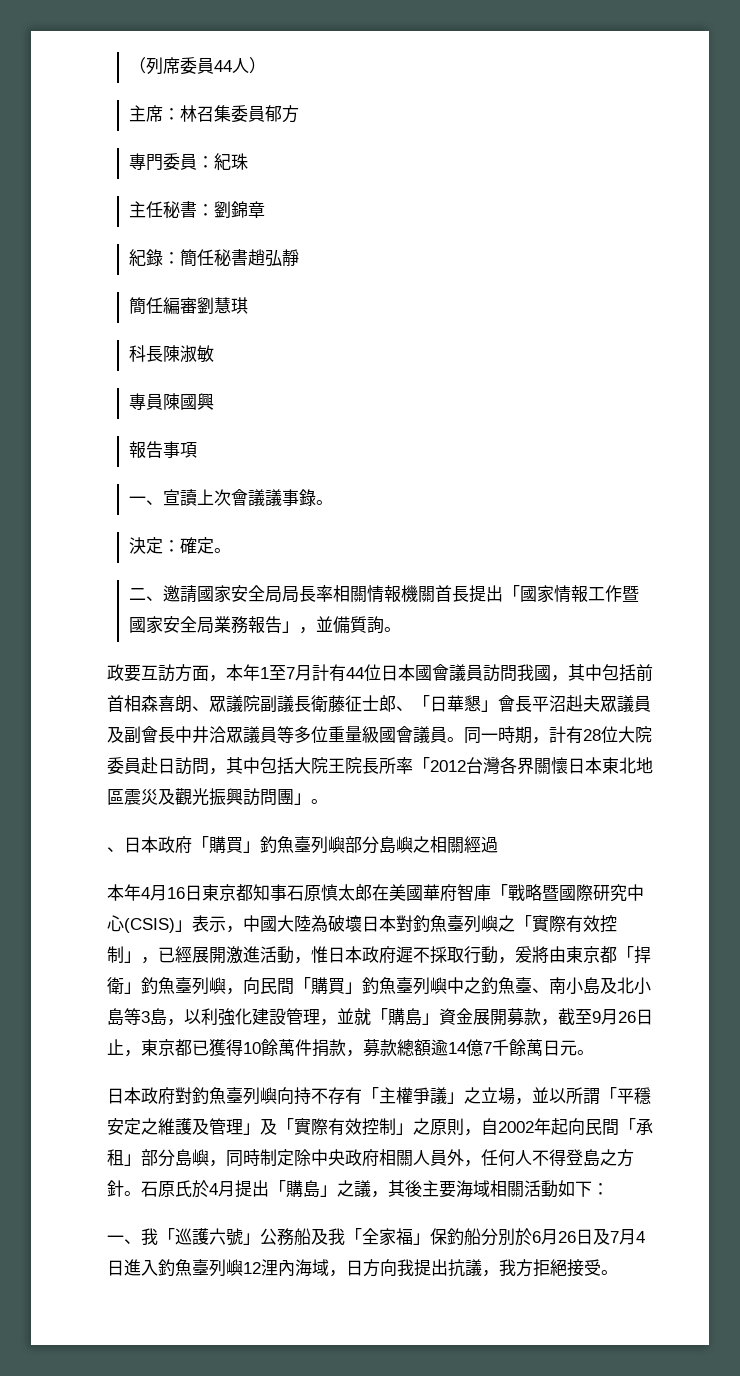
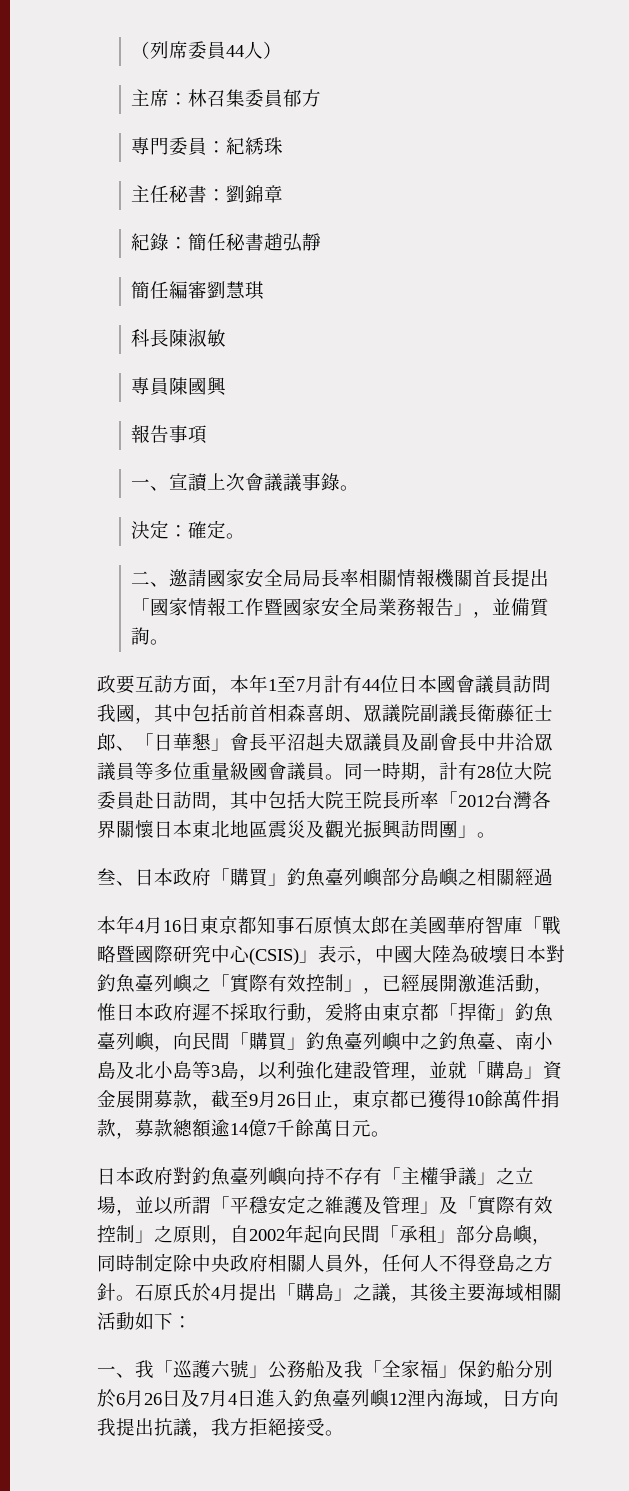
(231, 162) none -> [245,137,265,155] 綉
(329, 801) none -> [97,868,117,885] 叁

